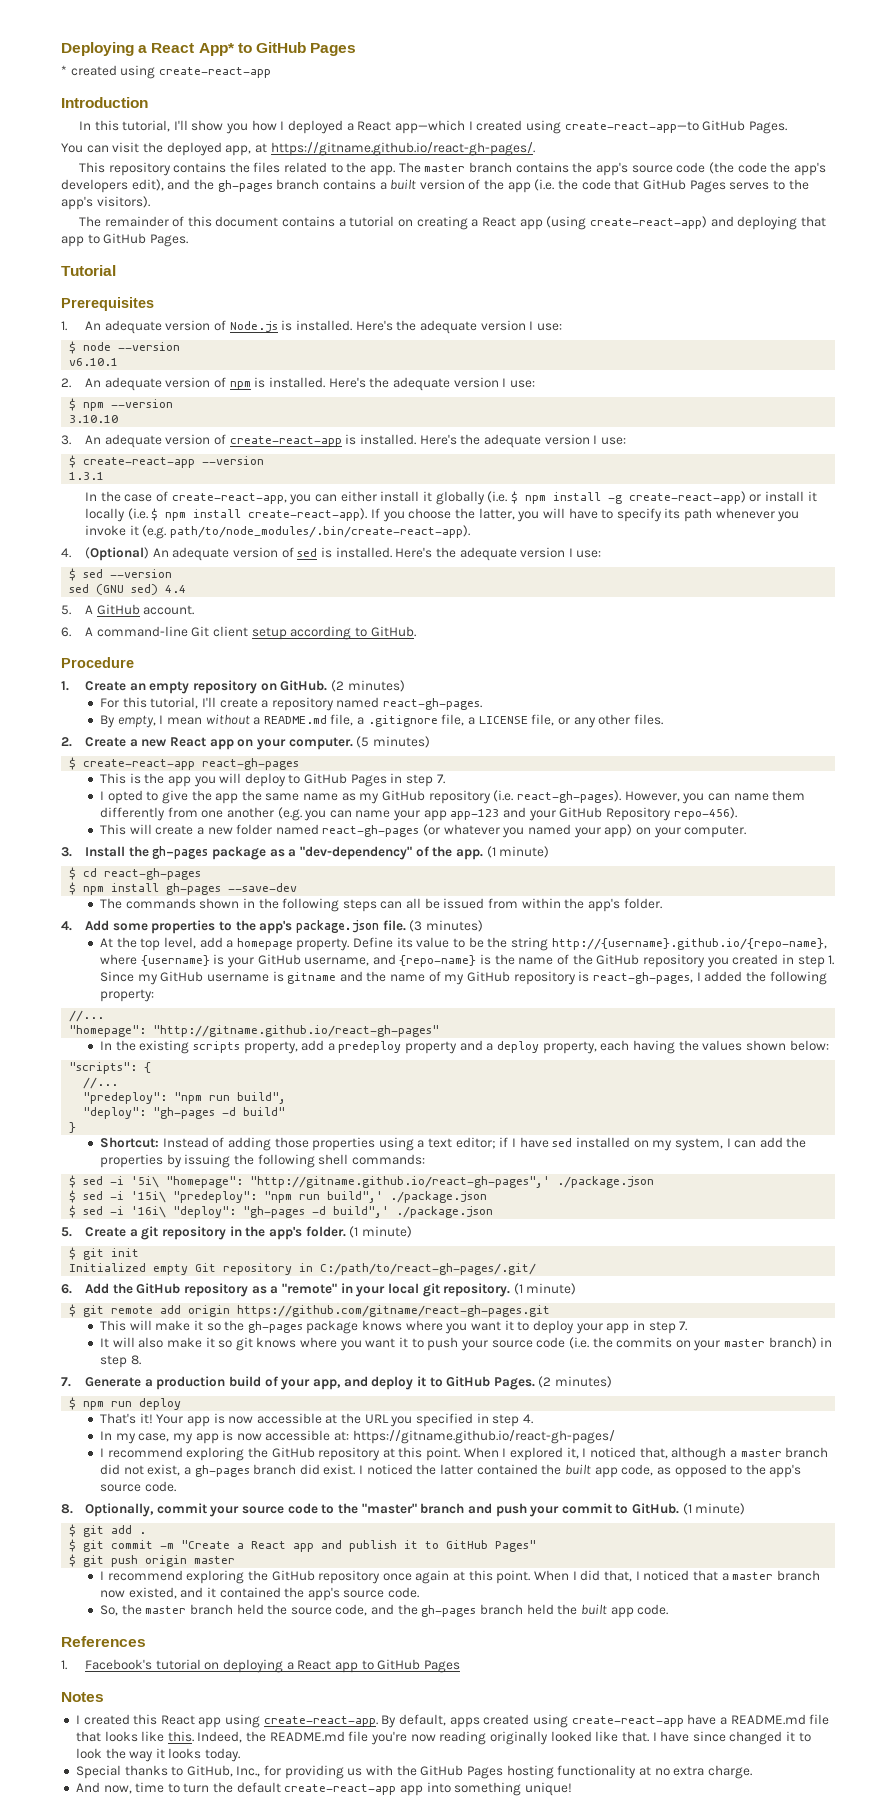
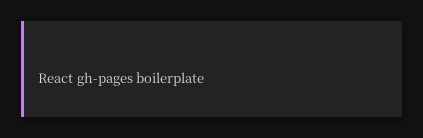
[61,42,357,56] [61,65,271,79] [61,97,148,108] [78,120,787,134] [61,142,535,156] [78,162,826,176] [61,179,809,193] [61,196,150,210] [78,216,826,230] [61,233,188,247] [61,265,116,276] [61,297,154,311] [61,320,562,334] [69,341,181,354] [69,358,119,366] [61,377,535,391] [69,398,174,411] [69,415,119,423] [61,434,626,448] [69,455,265,468] [69,472,105,480] [85,491,817,505] [85,508,800,522] [85,525,471,539] [61,547,602,561] [69,568,173,581] [69,584,187,595] [61,604,195,615] [61,626,416,640] [61,657,134,668] [61,680,405,694] [99,697,483,711] [99,714,663,728] [61,736,430,750] [69,757,300,770] [99,773,445,787] [99,790,806,804] [99,807,737,821] [99,824,747,838] [61,846,550,860] [69,867,202,880] [69,882,298,895] [99,898,662,912] [61,920,483,934] [99,937,827,951] [99,954,835,968] [99,971,827,985] [99,989,154,1002] [69,1010,105,1022] [69,1025,440,1037] [99,1040,829,1054] [69,1062,152,1074] [83,1077,119,1089] [83,1092,287,1104] [83,1107,286,1119] [69,1122,77,1133] [99,1137,807,1151] [99,1154,425,1168] [69,1175,655,1188] [69,1190,488,1203] [69,1205,494,1218] [61,1226,412,1240] [69,1247,140,1260] [69,1263,537,1275] [61,1283,577,1297] [69,1304,551,1317] [99,1320,688,1334] [99,1337,833,1351] [99,1355,141,1368] [61,1376,613,1390] [69,1397,182,1410] [99,1413,533,1427] [99,1430,615,1444] [99,1447,829,1461] [99,1464,802,1478] [99,1481,176,1492] [61,1503,746,1517] [69,1524,147,1537] [69,1539,537,1552] [69,1554,236,1567] [99,1570,820,1584] [99,1587,420,1601] [99,1604,669,1618] [61,1636,146,1647] [61,1659,460,1673] [61,1692,104,1702] [75,1714,830,1728] [75,1731,811,1745] [75,1748,241,1762] [75,1765,752,1779] [75,1782,572,1796] Deploying a React App* to GitHub Pages // * created using create-react-app // Introduction // In this tutorial, I'll show you how I deployed a React app—which I created using create-react-app—to GitHub Pages. // You can visit the deployed app, at https://gitname.github.io/react-gh-pages/. // This repository contains the files related to the app. The master branch contains the app's source code (the code the app's developers edit), and the gh-pages branch contains a built version of the app (i.e. the code that GitHub Pages serves to the app's visitors). // The remainder of this document contains a tutorial on creating a React app (using create-react-app) and deploying that app to GitHub Pages. // Tutorial // Prerequisites // 1. An adequate version of Node.js is installed. Here's the adequate version I use: // $ node --version // v6.10.1 // 2. An adequate version of npm is installed. Here's the adequate version I use: // $ npm --version // 3.10.10 // 3. An adequate version of create-react-app is installed. Here's the adequate version I use: // $ create-react-app --version // 1.3.1 // In the case of create-react-app, you can either install it globally (i.e. $ npm install -g create-react-app) or install it locally (i.e. $ npm install create-react-app). If you choose the latter, you will have to specify its path whenever you invoke it (e.g. path/to/node_modules/.bin/create-react-app). // 4. (Optional) An adequate version of sed is installed. Here's the adequate version I use: // $ sed --version // sed (GNU sed) 4.4 // 5. A GitHub account. // 6. A command-line Git client setup according to GitHub. // Procedure // 1. Create an empty repository on GitHub. (2 minutes) // For this tutorial, I'll create a repository named react-gh-pages. // By empty, I mean without a README.md file, a .gitignore file, a LICENSE file, or any other files. // 2. Create a new React app on your computer. (5 minutes) // $ create-react-app react-gh-pages // This is the app you will deploy to GitHub Pages in step 7. // I opted to give the app the same name as my GitHub repository (i.e. react-gh-pages). However, you can name them differently from one another (e.g. you can name your app app-123 and your GitHub Repository repo-456). // This will create a new folder named react-gh-pages (or whatever you named your app) on your computer. // 3. Install the gh-pages package as a "dev-dependency" of the app. (1 minute) // $ cd react-gh-pages // $ npm install gh-pages --save-dev // The commands shown in the following steps can all be issued from within the app's folder. // 4. Add some properties to the app's package.json file. (3 minutes) // At the top level, add a homepage property. Define its value to be the string http://{username}.github.io/{repo-name}, where {username} is your GitHub username, and {repo-name} is the name of the GitHub repository you created in step 1. Since my GitHub username is gitname and the name of my GitHub repository is react-gh-pages, I added the following property: // //... // "homepage": "http://gitname.github.io/react-gh-pages" // In the existing scripts property, add a predeploy property and a deploy property, each having the values shown below: // "scripts": { // //... // "predeploy": "npm run build", // "deploy": "gh-pages -d build" // } // Shortcut: Instead of adding those properties using a text editor; if I have sed installed on my system, I can add the properties by issuing the following shell commands: // $ sed -i '5i\ "homepage": "http://gitname.github.io/react-gh-pages",' ./package.json // $ sed -i '15i\ "predeploy": "npm run build",' ./package.json // $ sed -i '16i\ "deploy": "gh-pages -d build",' ./package.json // 5. Create a git repository in the app's folder. (1 minute) // $ git init // Initialized empty Git repository in C:/path/to/react-gh-pages/.git/ // 6. Add the GitHub repository as a "remote" in your local git repository. (1 minute) // $ git remote add origin https://github.com/gitname/react-gh-pages.git // This will make it so the gh-pages package knows where you want it to deploy your app in step 7. // It will also make it so git knows where you want it to push your source code (i.e. the commits on your master branch) in step 8. // 7. Generate a production build of your app, and deploy it to GitHub Pages. (2 minutes) // $ npm run deploy // That's it! Your app is now accessible at the URL you specified in step 4. // In my case, my app is now accessible at: https://gitname.github.io/react-gh-pages/ // I recommend exploring the GitHub repository at this point. When I explored it, I noticed that, although a master branch did not exist, a gh-pages branch did exist. I noticed the latter contained the built app code, as opposed to the app's source code. // 8. Optionally, commit your source code to the "master" branch and push your commit to GitHub. (1 minute) // $ git add . // $ git commit -m "Create a React app and publish it to GitHub Pages" // $ git push origin master // I recommend exploring the GitHub repository once again at this point. When I did that, I noticed that a master branch now existed, and it contained the app's source code. // So, the master branch held the source code, and the gh-pages branch held the built app code. // References // 1. Facebook's tutorial on deploying a React app to GitHub Pages // Notes // I created this React app using create-react-app. By default, apps created using create-react-app have a README.md file that looks like this. Indeed, the README.md file you're now reading originally looked like that. I have since changed it to look the way it looks today. // Special thanks to GitHub, Inc., for providing us with the GitHub Pages hosting functionality at no extra charge. // And now, time to turn the default create-react-app app into something unique! -> [38,72,205,86] React gh-pages boilerplate

